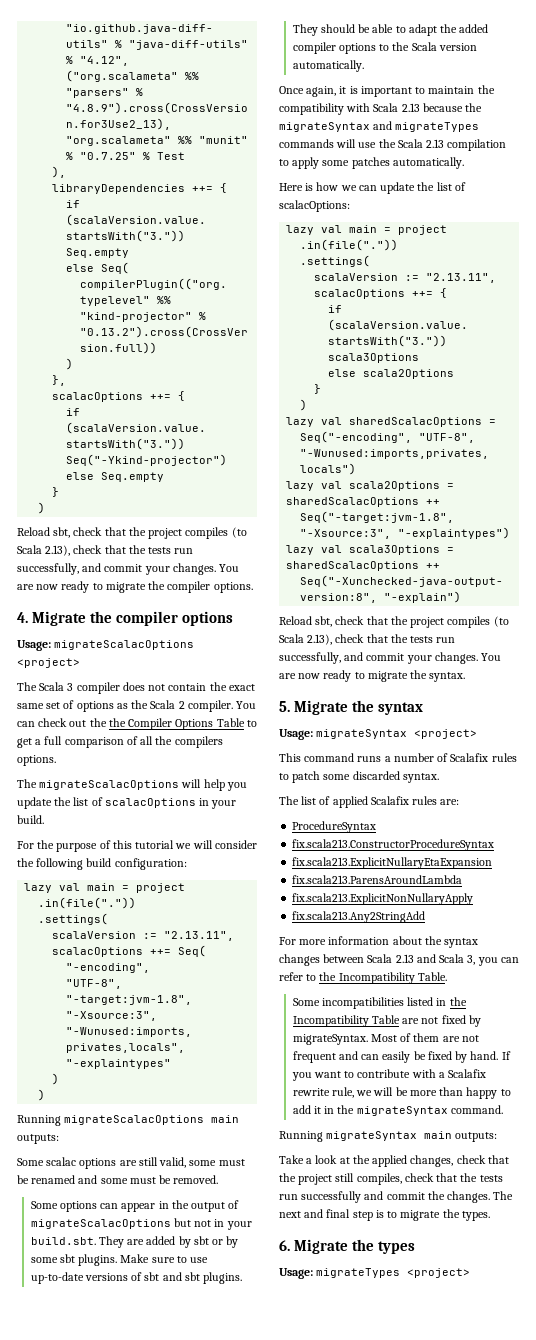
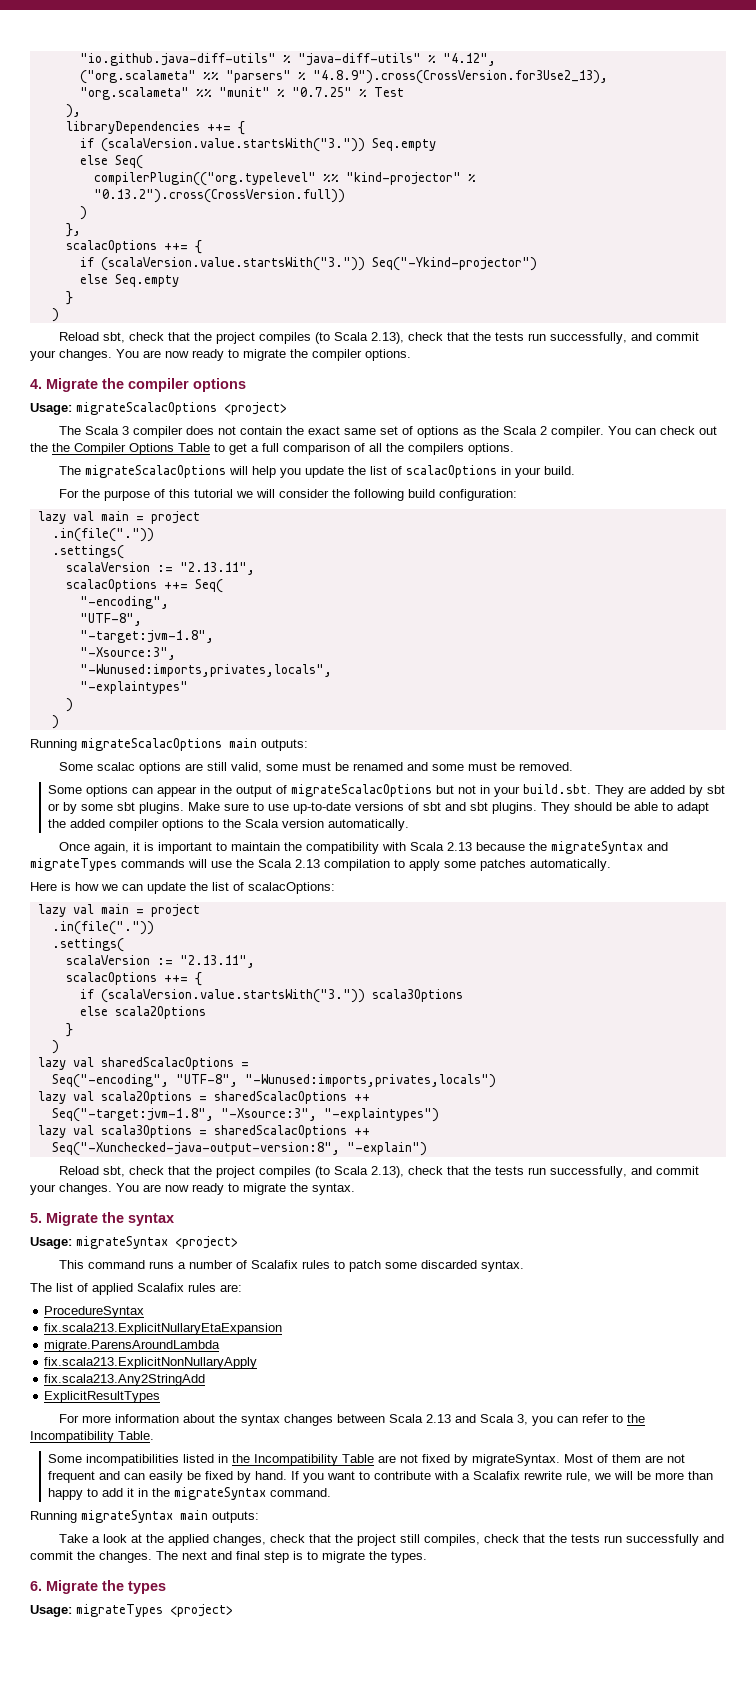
[292,839,495,851] // fix.scala213.ConstructorProcedureSyntax -> (145, 1312) none
[292,875,463,884] fix.scala213.ParensAroundLambda -> [44,1340,221,1352] migrate.ParensAroundLambda
(426, 917) none -> [44,1391,161,1403] // ExplicitResultTypes

